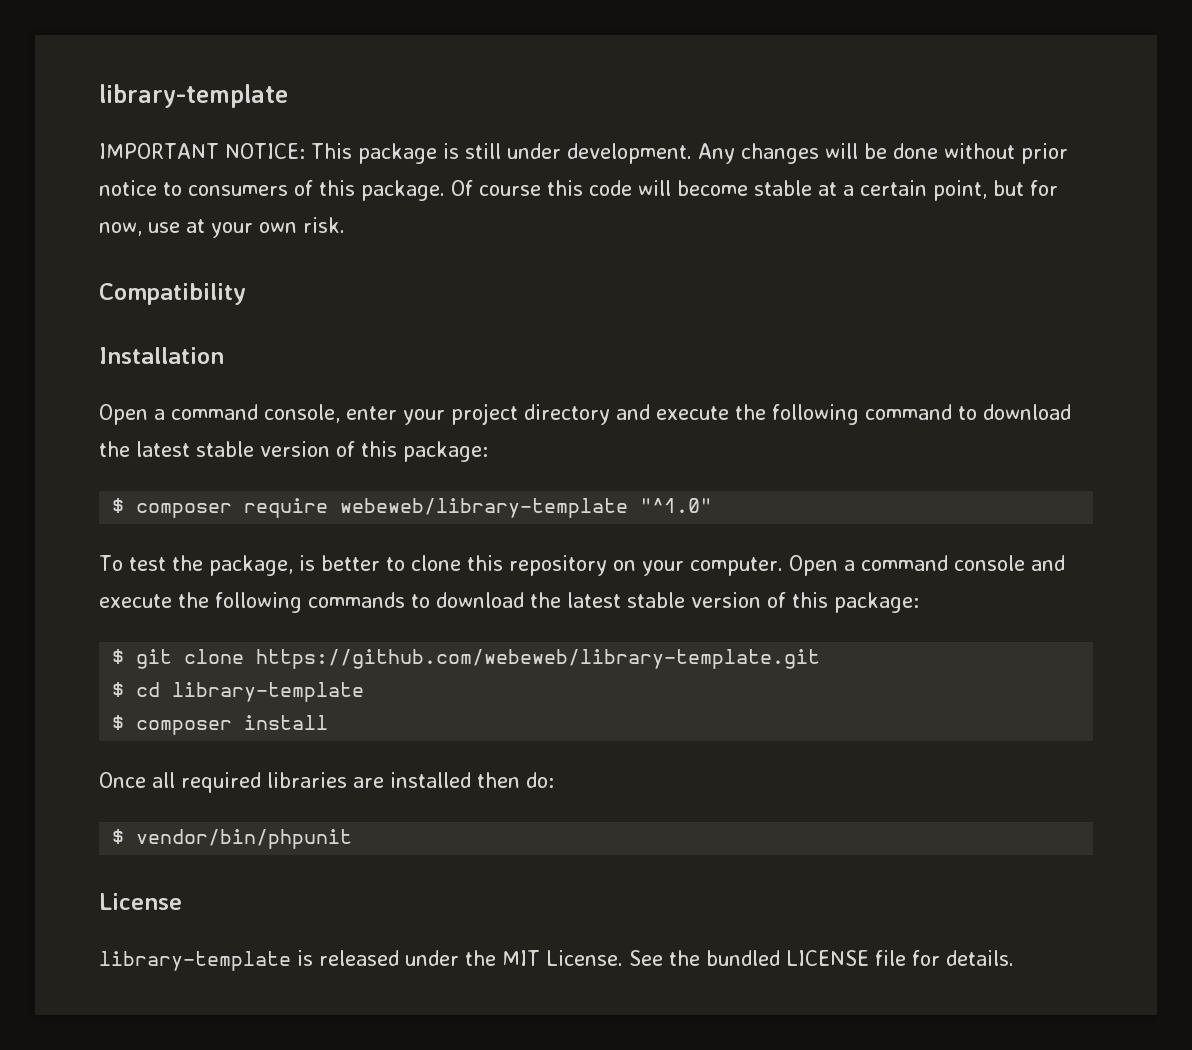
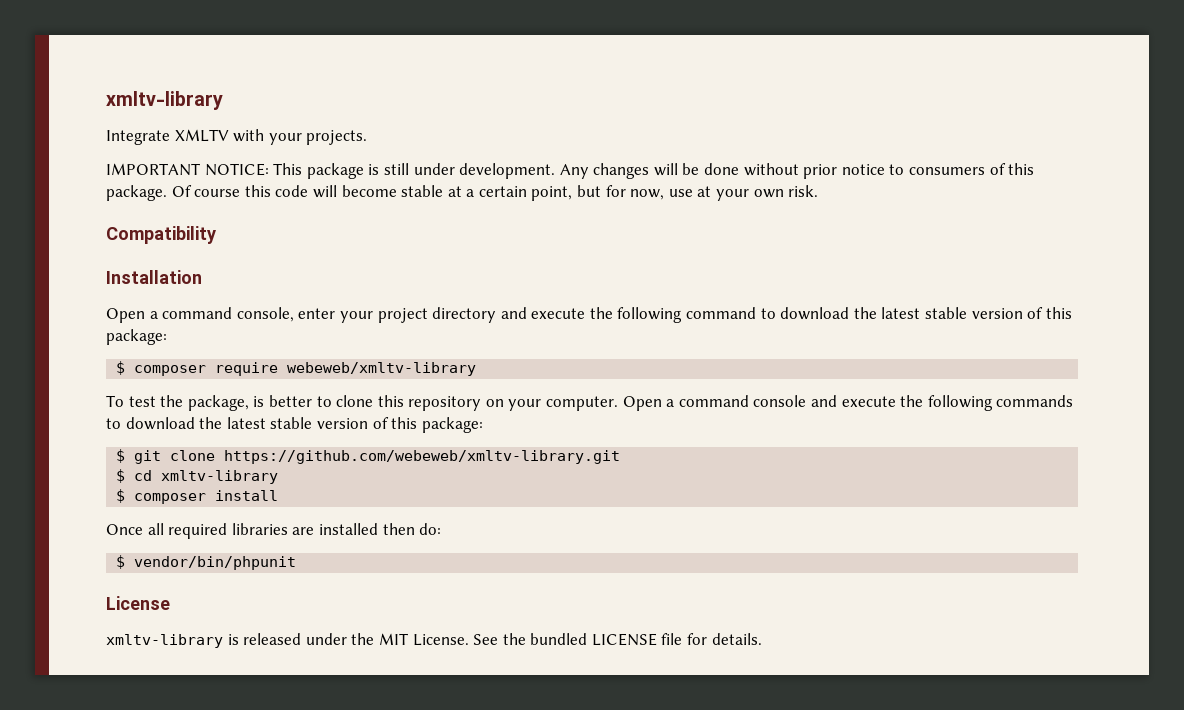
[99,84,288,108] library-template -> [106,91,223,110] [106,129,368,145] xmltv-library // Integrate XMLTV with your projects.
[340,498,713,518] webeweb/library-template "^1.0" -> [287,362,477,376] webeweb/xmltv-library
[256,649,821,669] https://github.com/webeweb/library-template.git -> [224,450,621,464] https://github.com/webeweb/xmltv-library.git
[172,682,365,702] library-template -> [161,470,279,484] xmltv-library
[99,951,291,971] library-template -> [106,634,223,648] xmltv-library

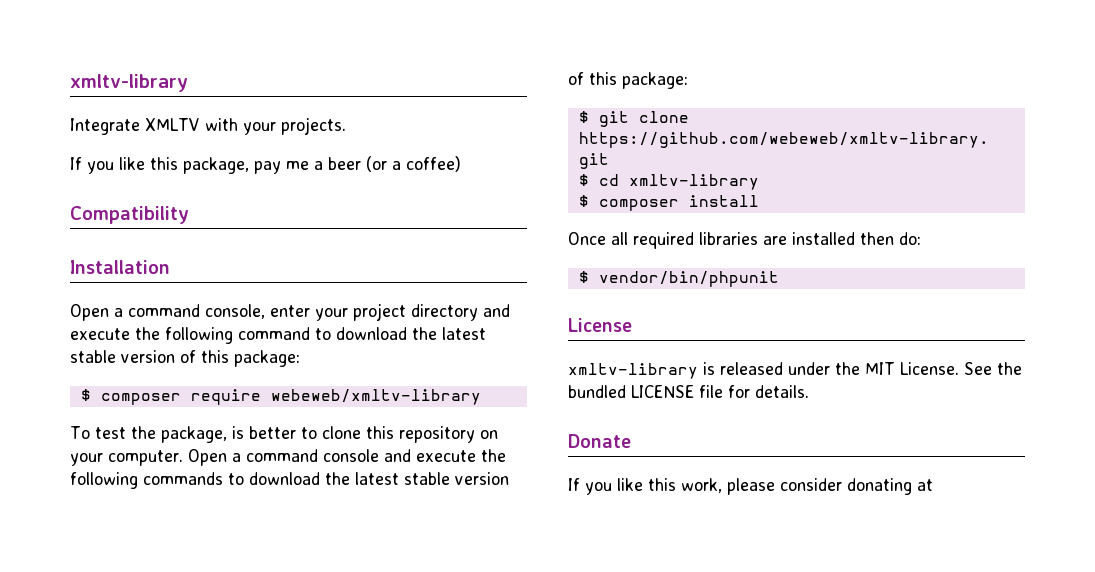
[106,163,1035,179] [106,185,819,201] IMPORTANT NOTICE: This package is still under development. Any changes will be done without prior notice to consumers of this package. Of course this code will become stable at a certain point, but for now, use at your own risk. -> [70,156,461,174] If you like this package, pay me a beer (or a coffee)
(762, 639) none -> [568,434,631,448] [568,478,933,495] // Donate // If you like this work, please consider donating at

